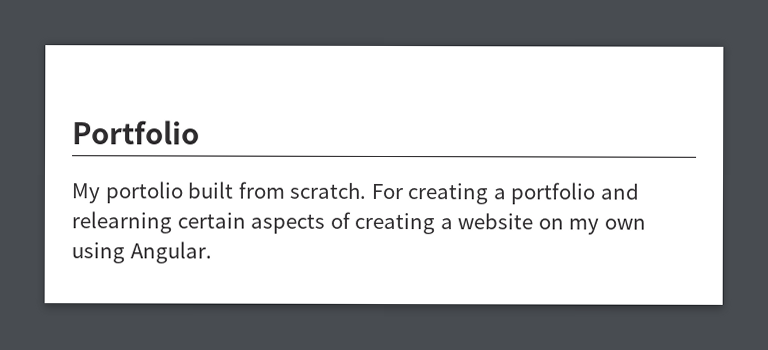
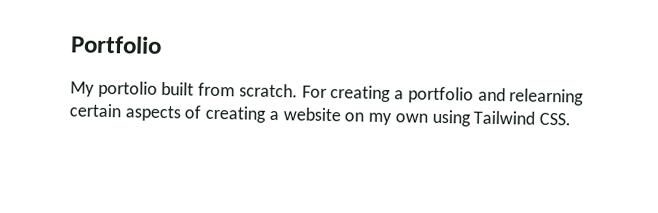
[129,241,212,264] Angular. -> [473,110,571,126] Tailwind CSS.

